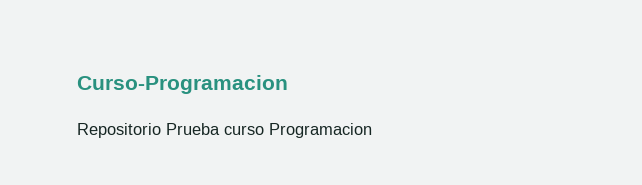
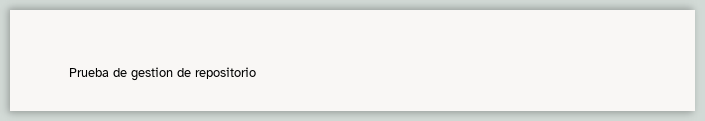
[77,75,288,94] [77,123,372,138] Curso-Programacion // Repositorio Prueba curso Programacion -> [69,67,256,81] Prueba de gestion de repositorio

